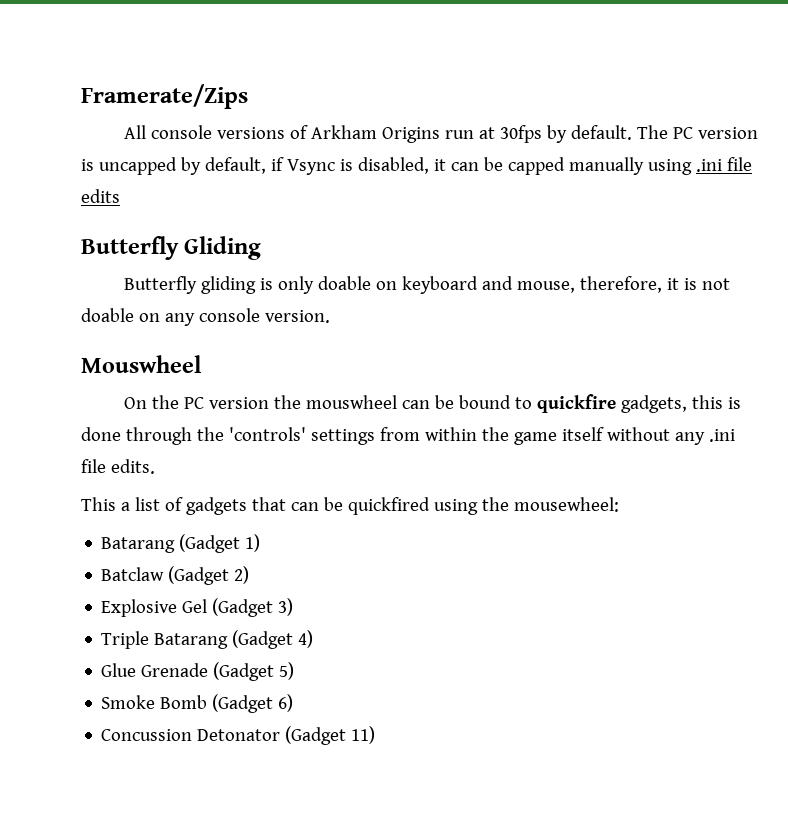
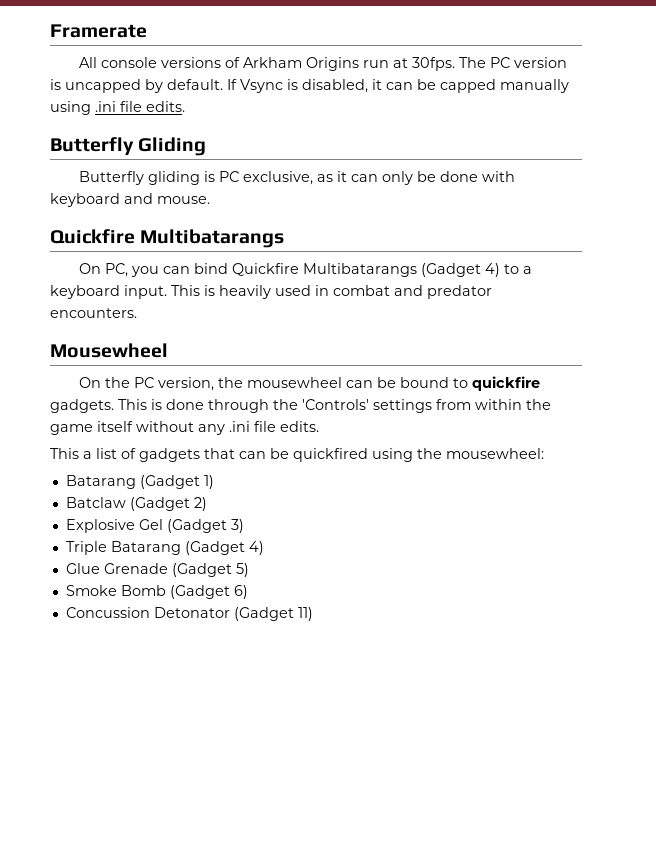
[81,84,248,109] Framerate/Zips -> [50,24,147,38] Framerate
[499,125,632,143] 30fps by default. -> [412,57,456,71] 30fps.
[204,157,284,174] default, if -> [167,79,237,90] default. If
[81,189,120,203] edits -> [146,101,185,112] edits.
[277,276,730,294] [81,308,330,326] [81,355,202,373] only doable on keyboard and mouse, therefore, it is not doable on any console version. // Mouswheel -> [219,171,516,185] [50,193,210,207] [50,229,285,248] [79,263,533,277] [50,285,492,299] [50,308,137,318] [50,343,168,358] PC exclusive, as it can only be done with keyboard and mouse. // Quickfire Multibatarangs // On PC, you can bind Quickfire Multibatarangs (Gadget 4) to a keyboard input. This is heavily used in combat and predator encounters. // Mousewheel
[208,395,397,409] version the mouswheel -> [158,377,343,391] version, the mousewheel
[620,395,723,413] gadgets, this -> [50,399,147,413] gadgets. This
[228,427,306,441] 'controls' -> [302,399,369,410] 'Controls'

